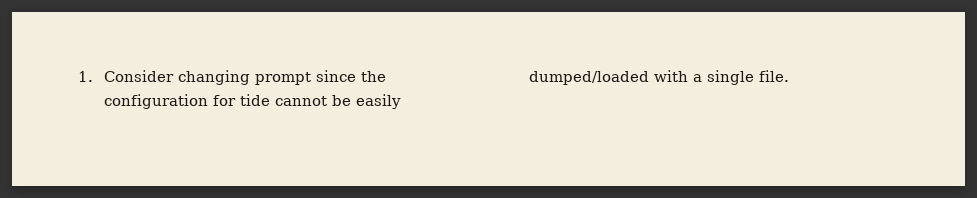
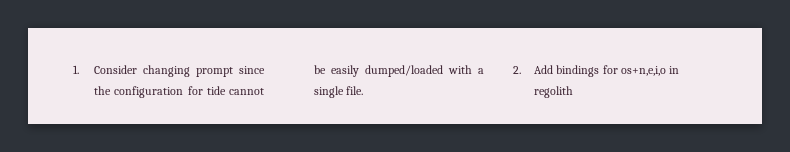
(789, 76) none -> [513,65,680,77] [534,86,574,98] // 2. Add bindings for os+n,e,i,o in regolith

